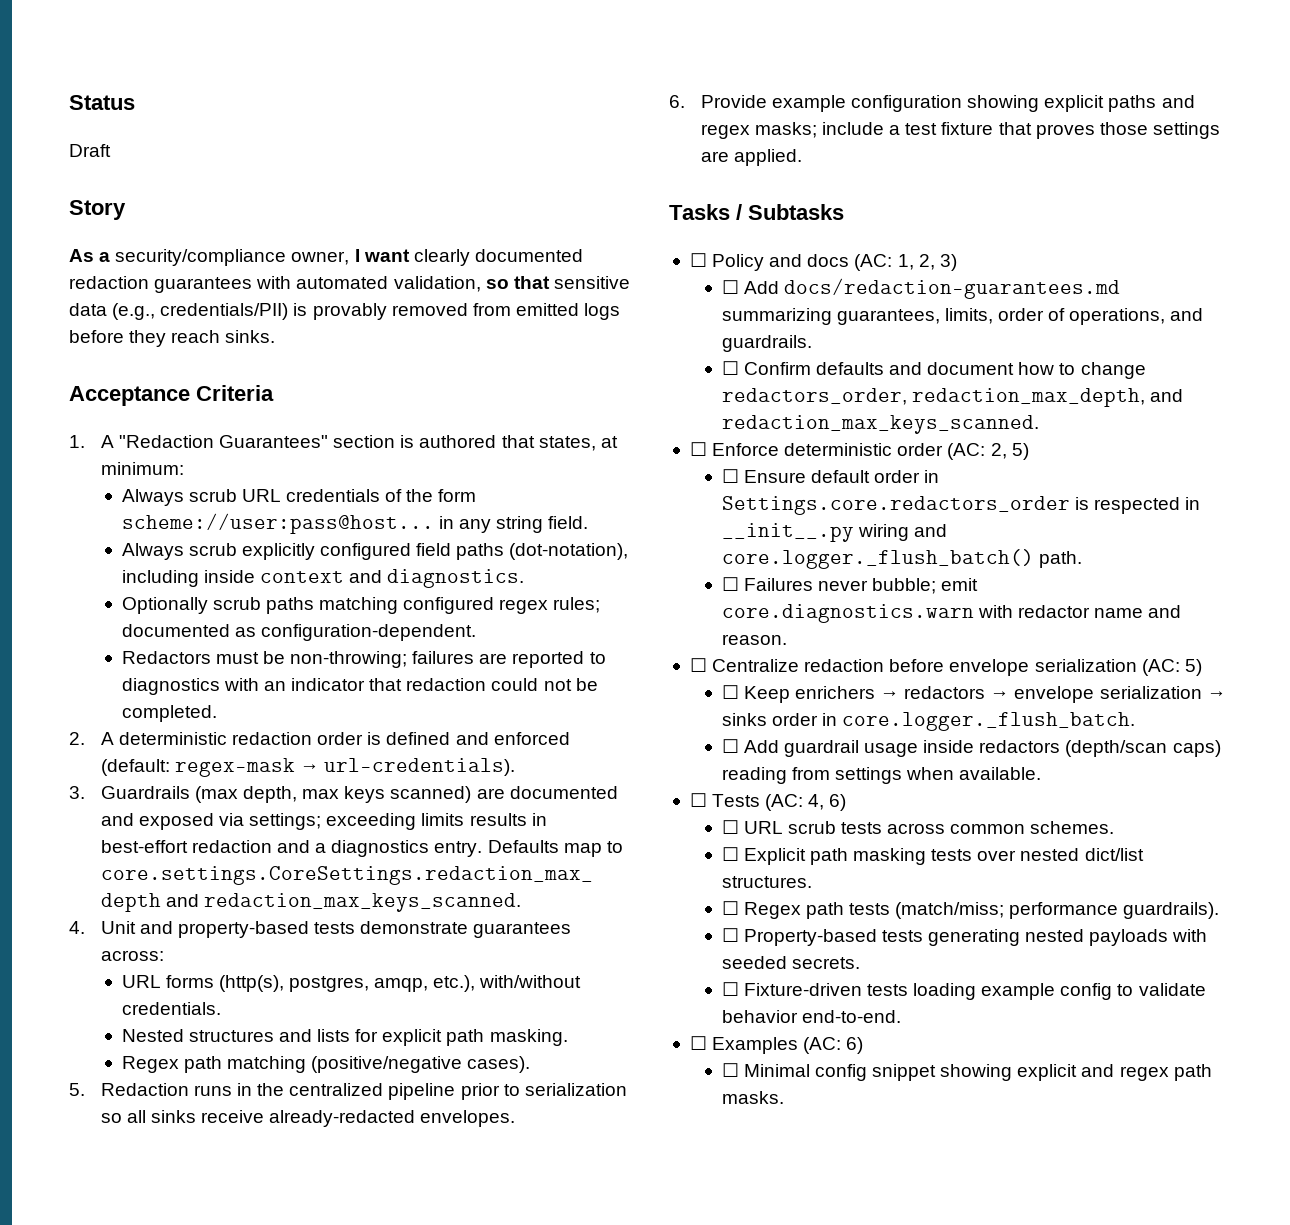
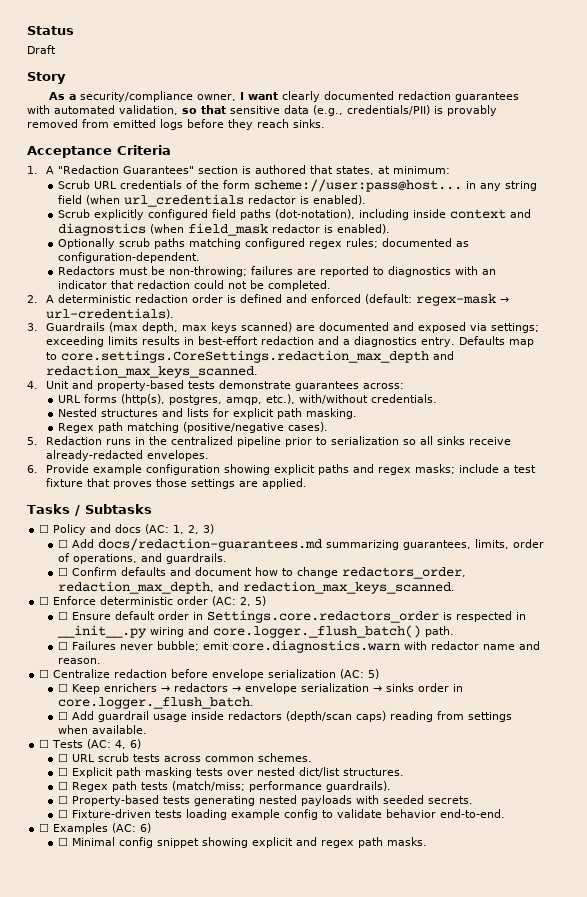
[121,489,237,506] Always scrub -> [57,180,90,189] Scrub
[548,516,589,529] [121,543,237,560] field. // Always scrub -> [57,194,366,207] [57,209,90,218] field (when url_credentials redactor is enabled). // Scrub
[387,569,525,588] diagnostics. -> [57,223,390,236] diagnostics (when field_mask redactor is enabled).

